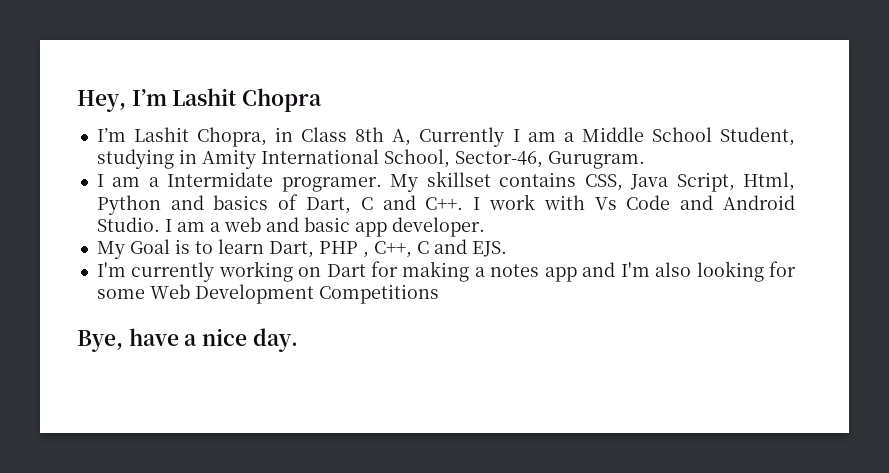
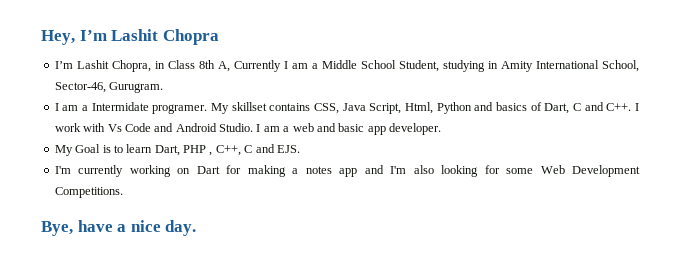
[318,284,439,304] Competitions -> [54,187,123,198] Competitions.

